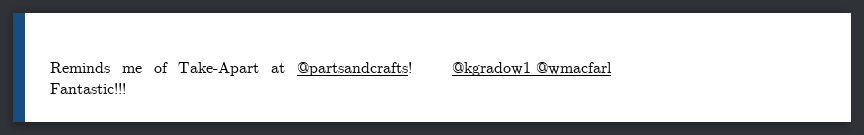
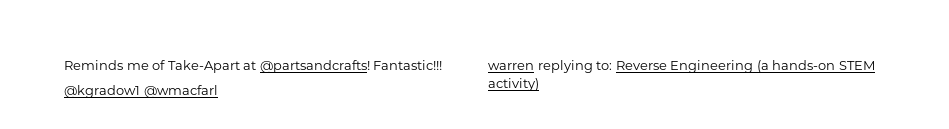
(612, 68) none -> [488,60,875,73] [488,78,539,91] // warren replying to: Reverse Engineering (a hands-on STEM activity)

